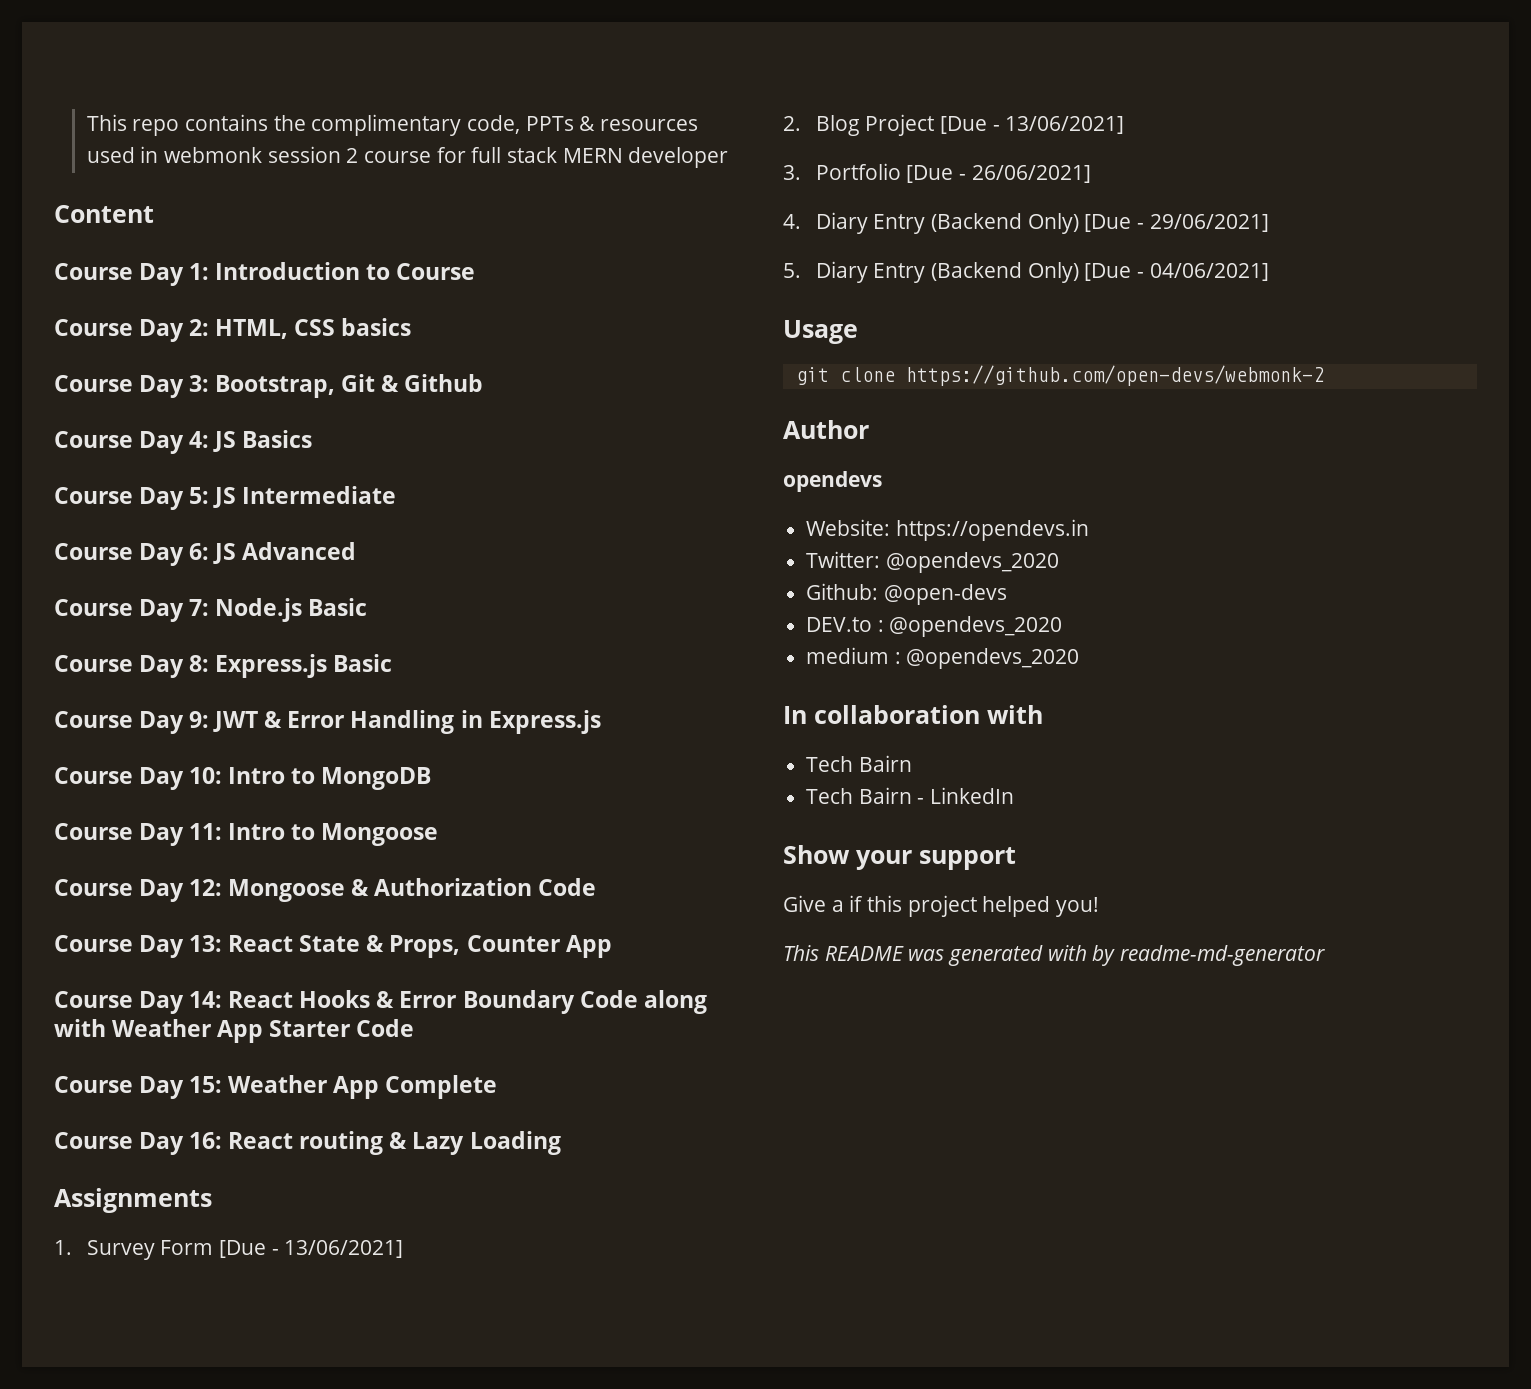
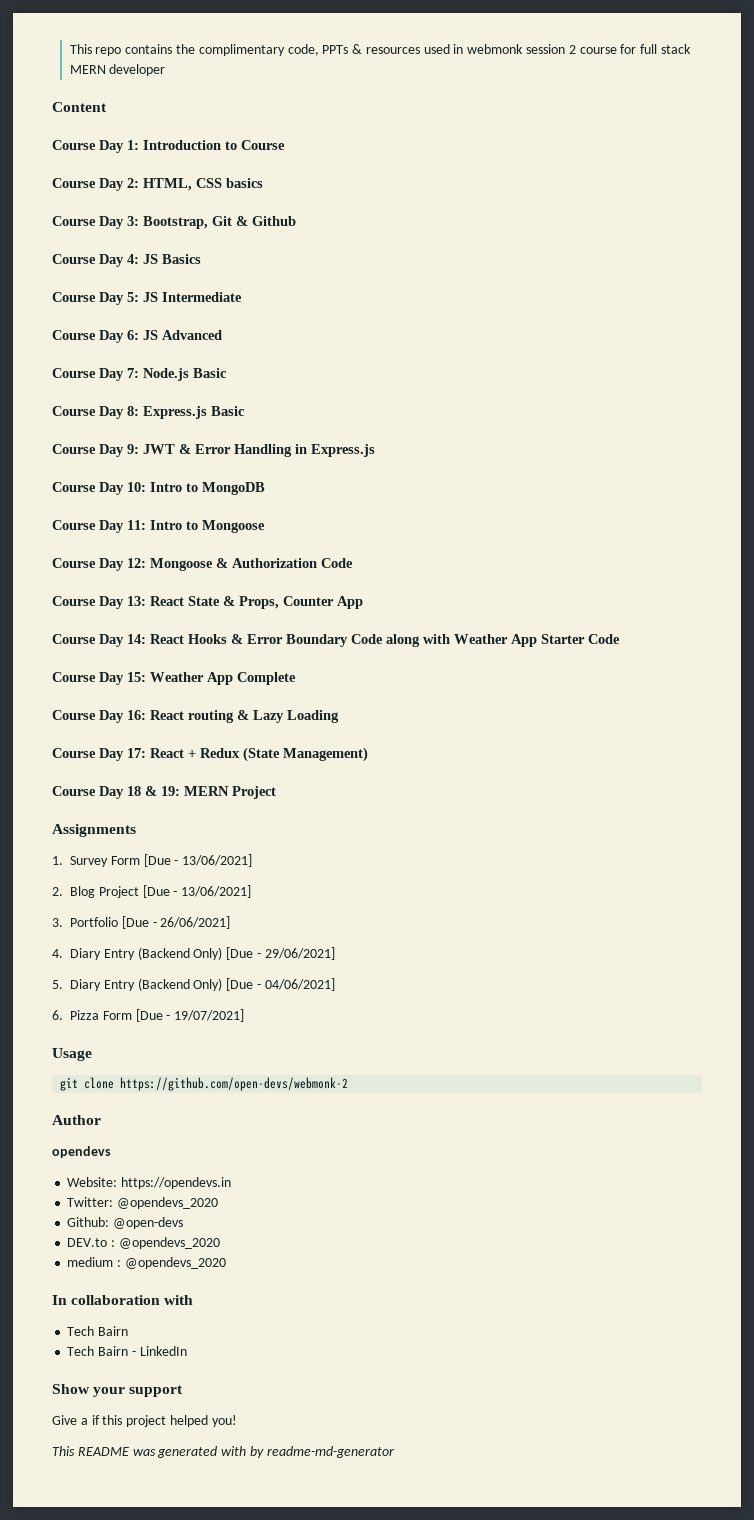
(561, 1143) none -> [52,747,368,762] [52,786,276,799] // Course Day 17: React + Redux (State Management) // Course Day 18 & 19: MERN Project
(1269, 272) none -> [52,1009,245,1022] // 6. Pizza Form [Due - 19/07/2021]

